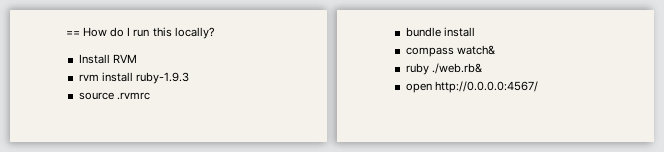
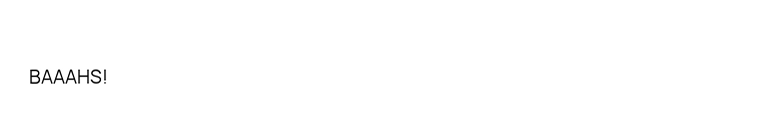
[66,27,215,39] [78,54,137,64] [78,72,189,84] [78,92,150,100] [405,27,475,37] [405,45,495,57] [405,63,482,75] [405,81,538,93] == How do I run this locally? // Install RVM // rvm install ruby-1.9.3 // source .rvmrc // bundle install // compass watch& // ruby ./web.rb& // open http://0.0.0.0:4567/ -> [29,69,109,84] BAAAHS!

